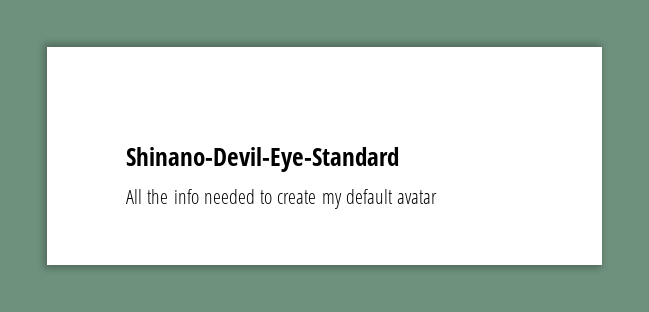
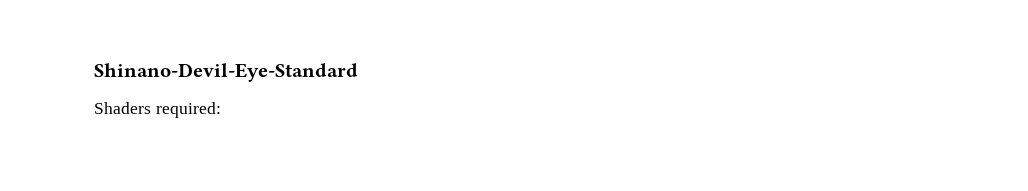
[126,189,438,209] All the info needed to create my default avatar -> [94,102,221,118] Shaders required:

